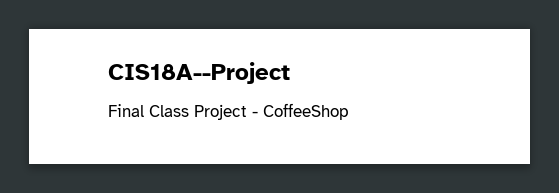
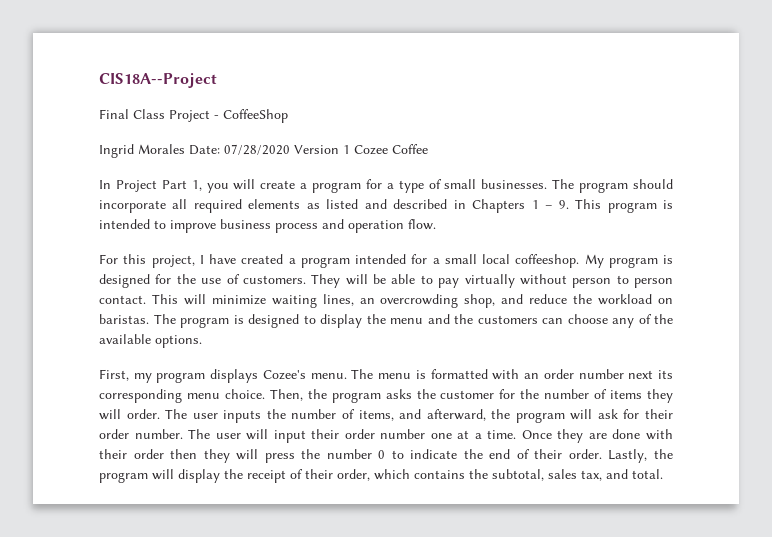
(349, 111) none -> [99,144,428,158] [99,179,673,193] [99,199,673,213] [99,219,436,233] [99,254,673,268] [99,274,673,288] [99,294,673,308] [99,314,673,328] [99,334,202,348] [99,369,674,383] [99,389,674,403] [99,409,673,423] [99,429,673,443] [99,449,673,463] [99,469,663,483] // Ingrid Morales Date: 07/28/2020 Version 1 Cozee Coffee // In Project Part 1, you will create a program for a type of small businesses. The program should incorporate all required elements as listed and described in Chapters 1 – 9. This program is intended to improve business process and operation flow. // For this project, I have created a program intended for a small local coffeeshop. My program is designed for the use of customers. They will be able to pay virtually without person to person contact. This will minimize waiting lines, an overcrowding shop, and reduce the workload on baristas. The program is designed to display the menu and the customers can choose any of the available options. // First, my program displays Cozee's menu. The menu is formatted with an order number next its corresponding menu choice. Then, the program asks the customer for the number of items they will order. The user inputs the number of items, and afterward, the program will ask for their order number. The user will input their order number one at a time. Once they are done with their order then they will press the number 0 to indicate the end of their order. Lastly, the program will display the receipt of their order, which contains the subtotal, sales tax, and total.

